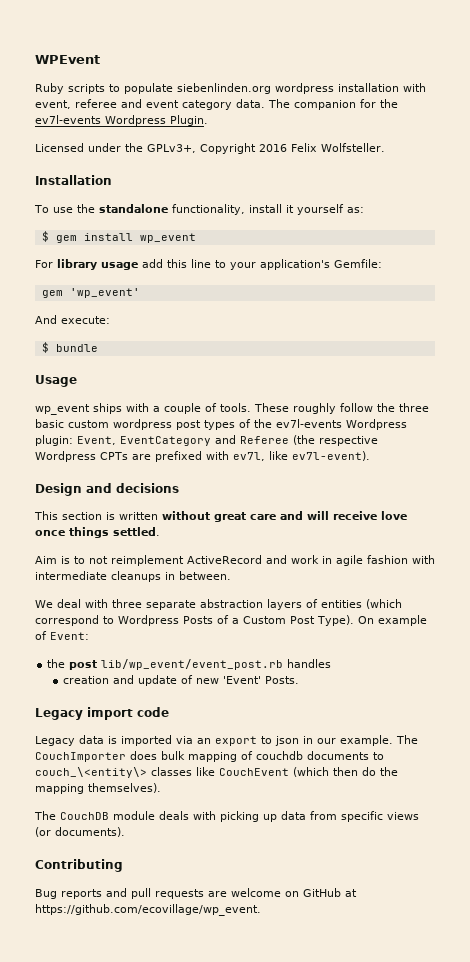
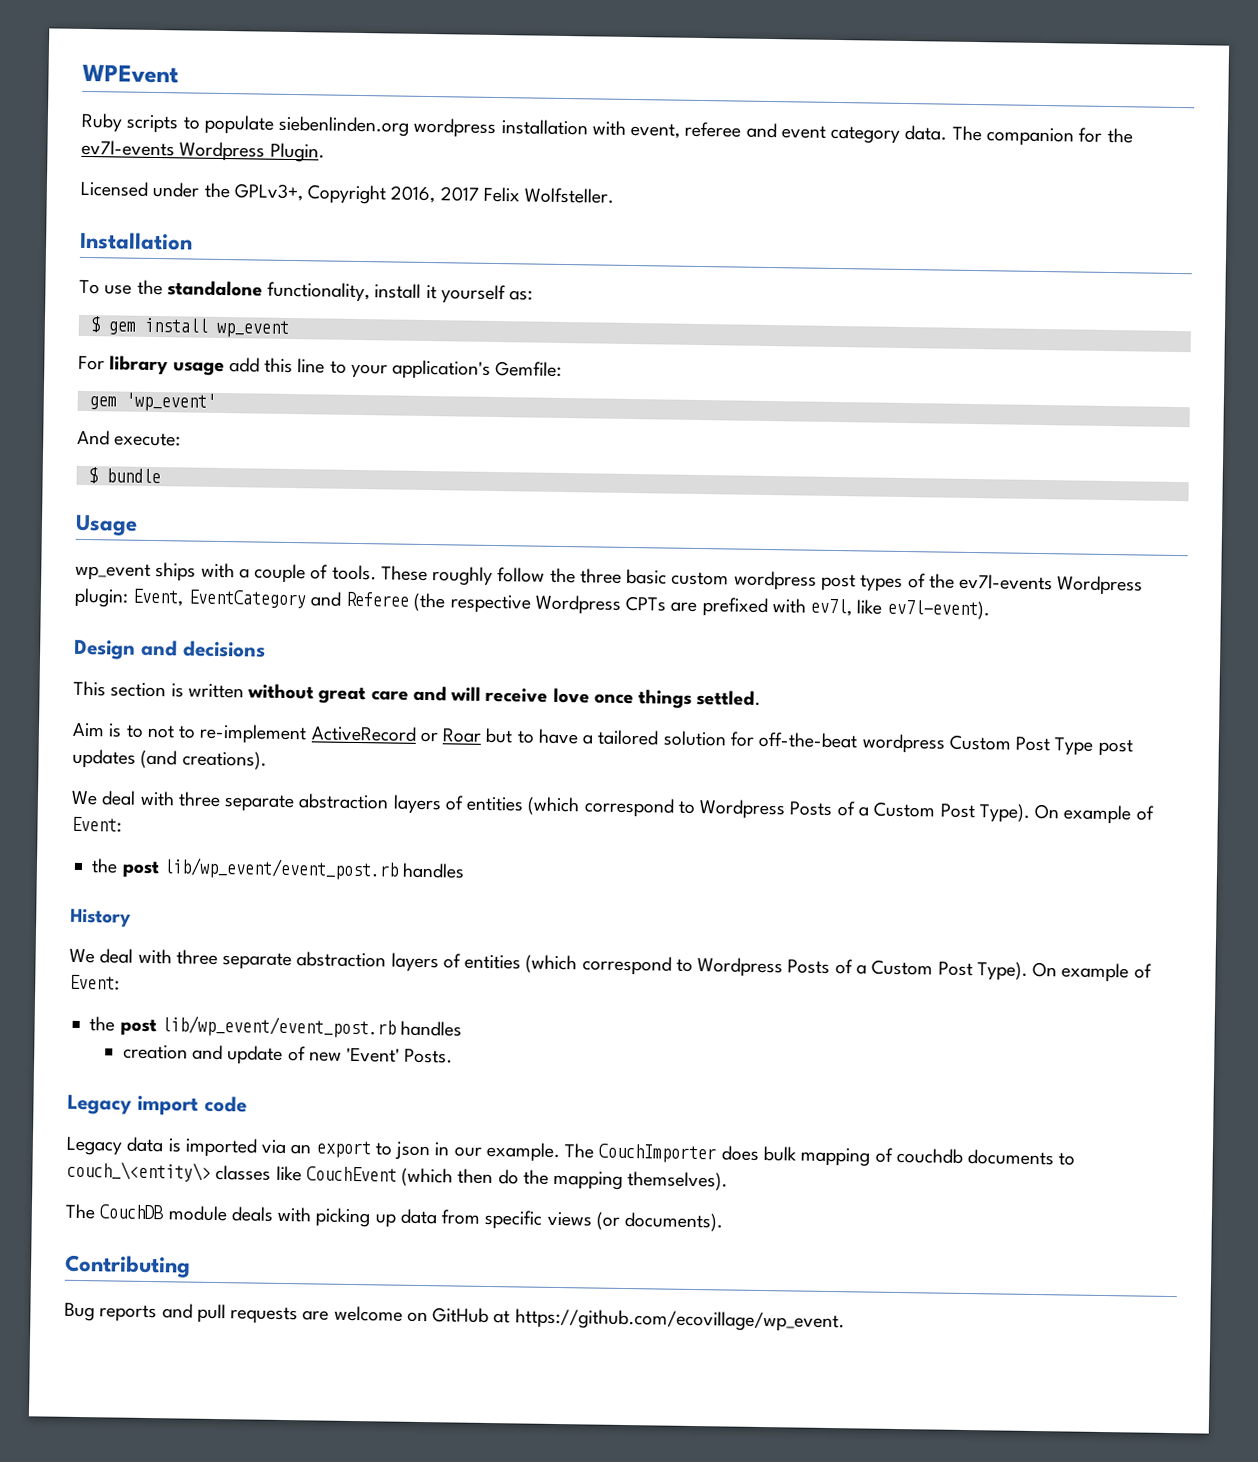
[259,144,287,152] 2016 -> [390,185,479,204] 2016, 2017
[111,555,435,566] [35,571,231,582] reimplement ActiveRecord and work in agile fashion with intermediate cleanups in between. -> [178,723,1133,757] [72,748,267,770] [71,790,1154,825] [71,816,122,833] [91,857,466,881] [70,908,131,928] to re-implement ActiveRecord or Roar but to have a tailored solution for off-the-beat wordpress Custom Post Type post updates (and creations). // We deal with three separate abstraction layers of entities (which correspond to Wordpress Posts of a Custom Post Type). On example of Event: // the post lib/wp_event/event_post.rb handles // History

